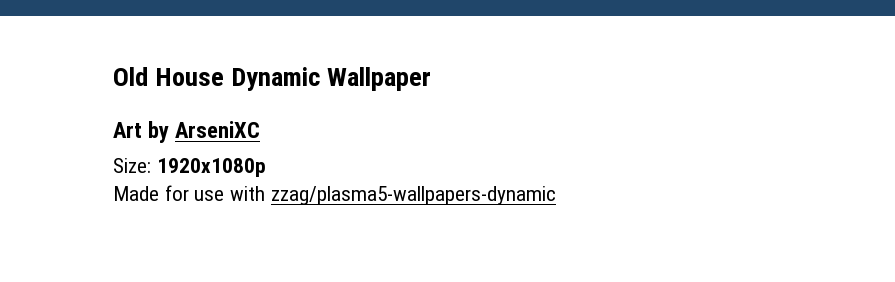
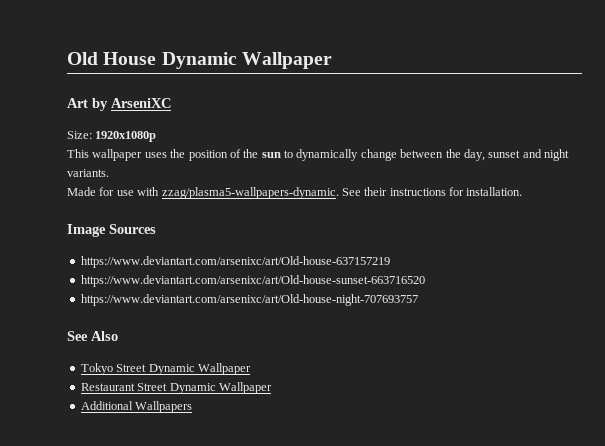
[113,185,556,205] Made for use with zzag/plasma5-wallpapers-dynamic -> [67,149,569,161] [67,169,109,177] [67,187,523,199] [67,224,156,237] [80,256,390,268] [80,275,425,287] [80,294,418,306] [67,331,118,341] [80,363,251,375] [80,382,272,394] [80,401,193,413] This wallpaper uses the position of the sun to dynamically change between the day, sunset and night variants. // Made for use with zzag/plasma5-wallpapers-dynamic. See their instructions for installation. // Image Sources // https://www.deviantart.com/arsenixc/art/Old-house-637157219 // https://www.deviantart.com/arsenixc/art/Old-house-sunset-663716520 // https://www.deviantart.com/arsenixc/art/Old-house-night-707693757 // See Also // Tokyo Street Dynamic Wallpaper // Restaurant Street Dynamic Wallpaper // Additional Wallpapers

